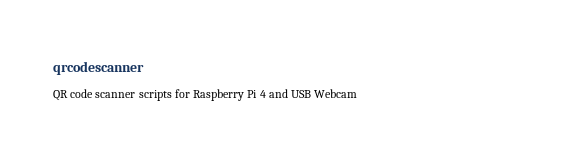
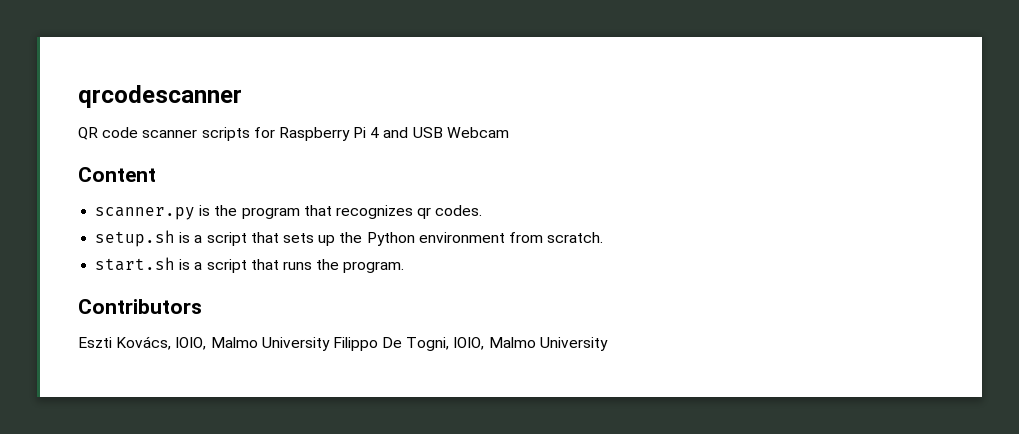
(358, 93) none -> [78,167,156,182] [95,205,483,220] [95,230,604,247] [95,257,405,273] [78,299,202,314] [78,336,608,351] // Content // scanner.py is the program that recognizes qr codes. // setup.sh is a script that sets up the Python environment from scratch. // start.sh is a script that runs the program. // Contributors // Eszti Kovács, IOIO, Malmo University Filippo De Togni, IOIO, Malmo University

